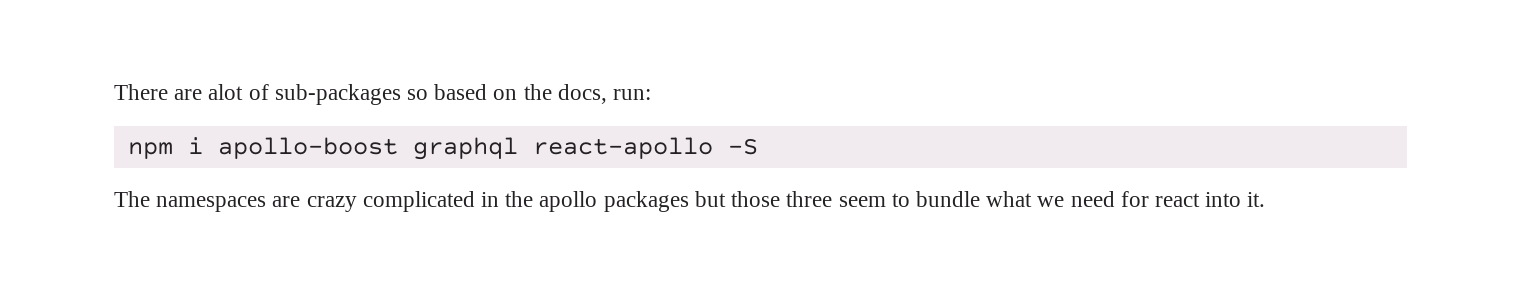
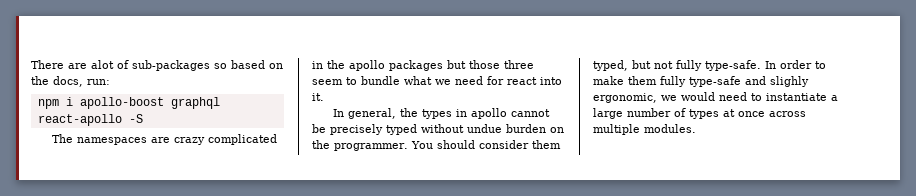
(1266, 199) none -> [332,108,550,119] [312,124,564,135] [312,140,561,151] [593,60,826,71] [593,76,809,87] [593,92,838,103] [593,108,806,119] [593,124,696,135] // In general, the types in apollo cannot be precisely typed without undue burden on the programmer. You should consider them typed, but not fully type-safe. In order to make them fully type-safe and slighly ergonomic, we would need to instantiate a large number of types at once across multiple modules.

